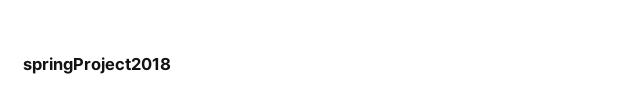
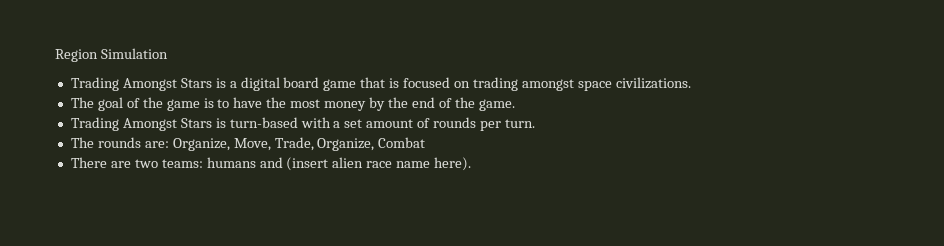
[23,57,171,74] springProject2018 -> [55,48,168,62] [70,77,691,91] [70,97,515,111] [70,117,535,131] [70,137,426,151] [70,157,472,171] Region Simulation // Trading Amongst Stars is a digital board game that is focused on trading amongst space civilizations. // The goal of the game is to have the most money by the end of the game. // Trading Amongst Stars is turn-based with a set amount of rounds per turn. // The rounds are: Organize, Move, Trade, Organize, Combat // There are two teams: humans and (insert alien race name here).

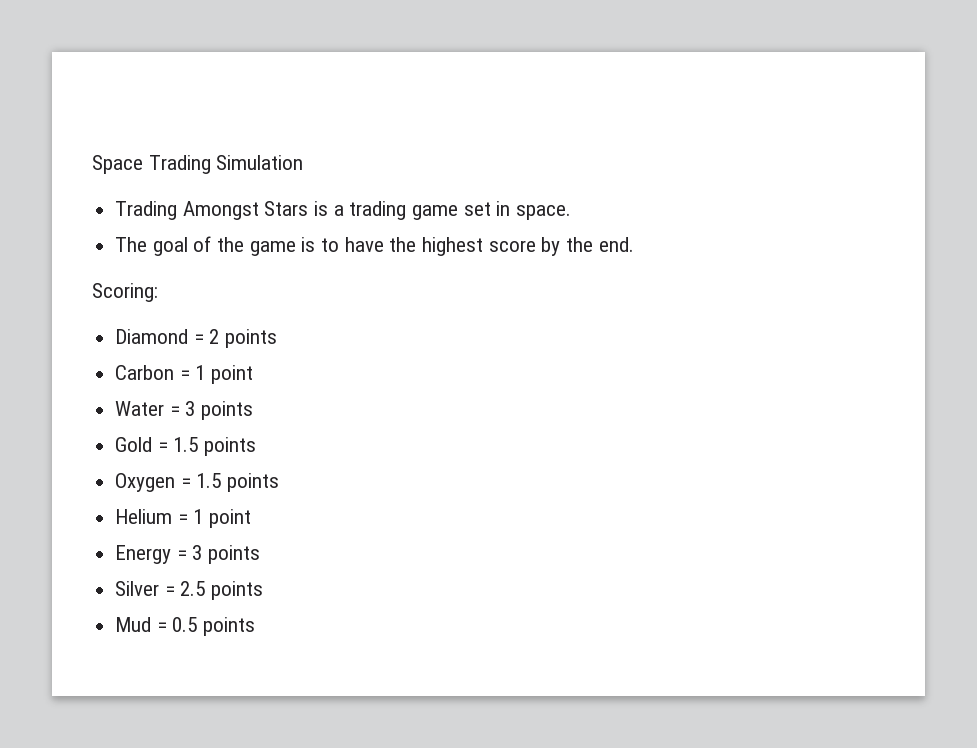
[55,49,98,62] Region -> [92,155,211,174] Space Trading
[240,77,691,91] digital board game that is focused on trading amongst space civilizations. -> [349,201,572,220] trading game set in space.
[290,97,515,111] [70,117,535,131] [70,137,426,151] [70,157,472,171] most money by the end of the game. // Trading Amongst Stars is turn-based with a set amount of rounds per turn. // The rounds are: Organize, Move, Trade, Organize, Combat // There are two teams: humans and (insert alien race name here). -> [422,237,634,256] [92,283,158,302] [115,329,278,348] [115,365,254,384] [115,401,254,420] [115,437,257,456] [115,473,280,492] [115,509,252,528] [115,545,261,564] [115,581,264,600] [115,617,256,636] highest score by the end. // Scoring: // Diamond = 2 points // Carbon = 1 point // Water = 3 points // Gold = 1.5 points // Oxygen = 1.5 points // Helium = 1 point // Energy = 3 points // Silver = 2.5 points // Mud = 0.5 points

